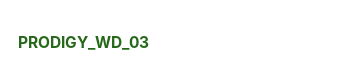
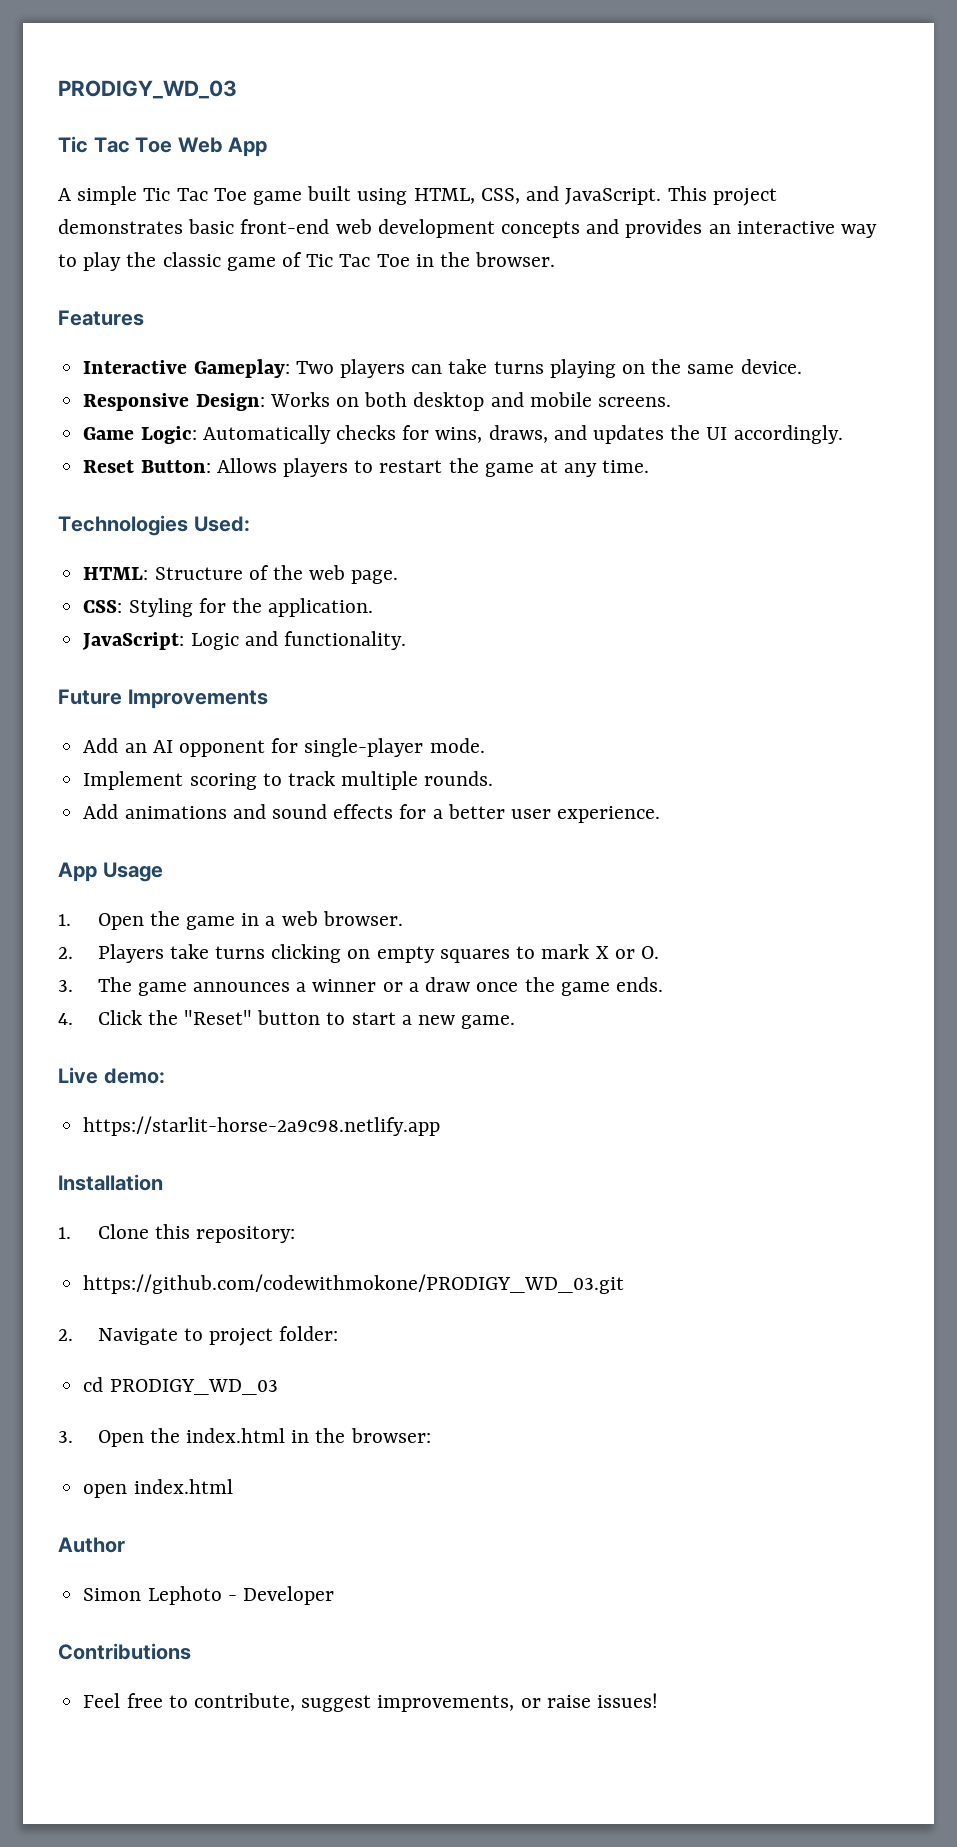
[18,36,149,50] PRODIGY_WD_03 -> [58,80,237,99] [58,136,268,157] [58,186,777,206] [58,219,878,238] [58,252,556,271] [58,310,144,326] [83,359,802,378] [83,392,671,411] [83,425,843,444] [83,458,650,477] [58,515,250,536] [83,565,399,584] [83,598,374,617] [82,631,406,650] [58,689,268,709] [83,738,485,757] [83,771,494,790] [83,804,661,823] [58,862,163,882] [58,911,403,930] [58,944,659,963] [58,977,663,996] [58,1010,516,1029] [58,1067,165,1084] [83,1116,441,1136] [58,1174,163,1191] [58,1224,296,1243] [83,1274,625,1294] [58,1326,339,1346] [83,1377,278,1395] [58,1428,431,1447] [83,1479,233,1498] [58,1537,125,1553] [83,1586,334,1605] [58,1643,191,1660] [83,1693,658,1712] PRODIGY_WD_03 // Tic Tac Toe Web App // A simple Tic Tac Toe game built using HTML, CSS, and JavaScript. This project demonstrates basic front-end web development concepts and provides an interactive way to play the classic game of Tic Tac Toe in the browser. // Features // Interactive Gameplay: Two players can take turns playing on the same device. // Responsive Design: Works on both desktop and mobile screens. // Game Logic: Automatically checks for wins, draws, and updates the UI accordingly. // Reset Button: Allows players to restart the game at any time. // Technologies Used: // HTML: Structure of the web page. // CSS: Styling for the application. // JavaScript: Logic and functionality. // Future Improvements // Add an AI opponent for single-player mode. // Implement scoring to track multiple rounds. // Add animations and sound effects for a better user experience. // App Usage // 1. Open the game in a web browser. // 2. Players take turns clicking on empty squares to mark X or O. // 3. The game announces a winner or a draw once the game ends. // 4. Click the "Reset" button to start a new game. // Live demo: // https://starlit-horse-2a9c98.netlify.app // Installation // 1. Clone this repository: // https://github.com/codewithmokone/PRODIGY_WD_03.git // 2. Navigate to project folder: // cd PRODIGY_WD_03 // 3. Open the index.html in the browser: // open index.html // Author // Simon Lephoto - Developer // Contributions // Feel free to contribute, suggest improvements, or raise issues!

